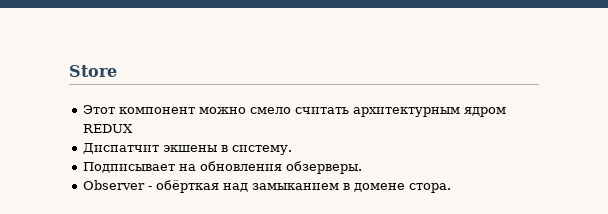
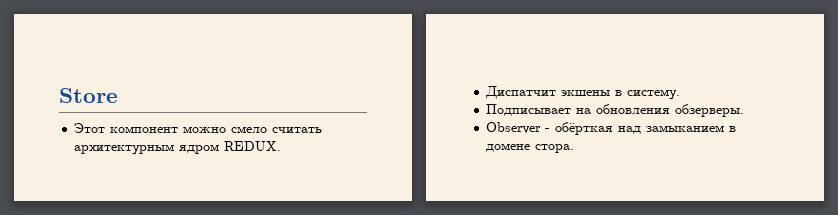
[82,124,133,133] REDUX -> [224,141,282,151] REDUX.

